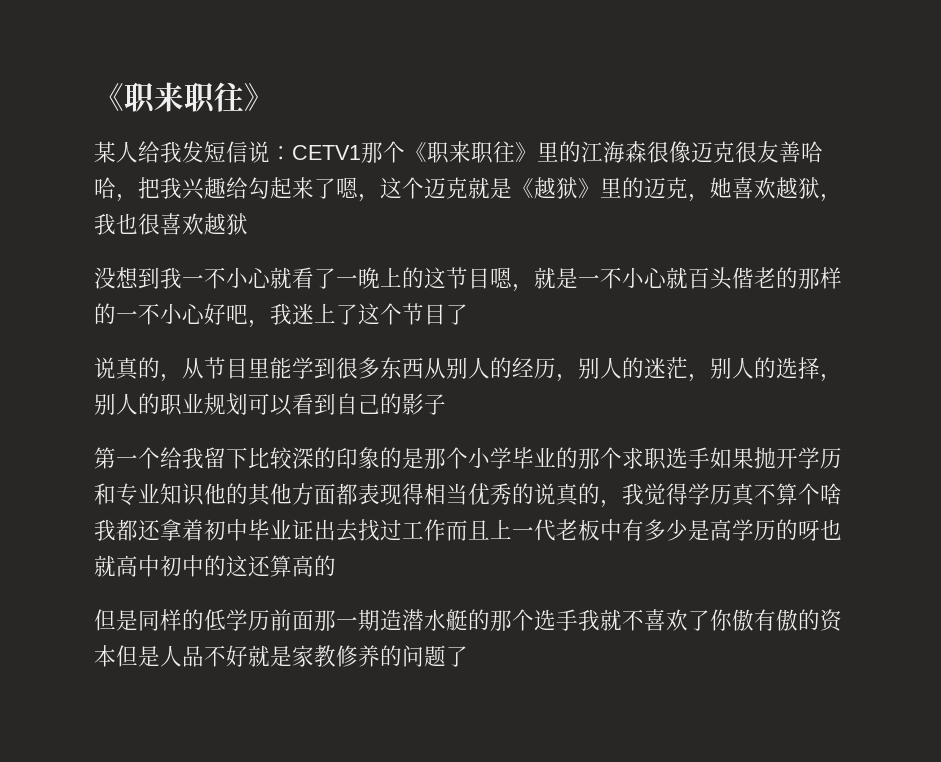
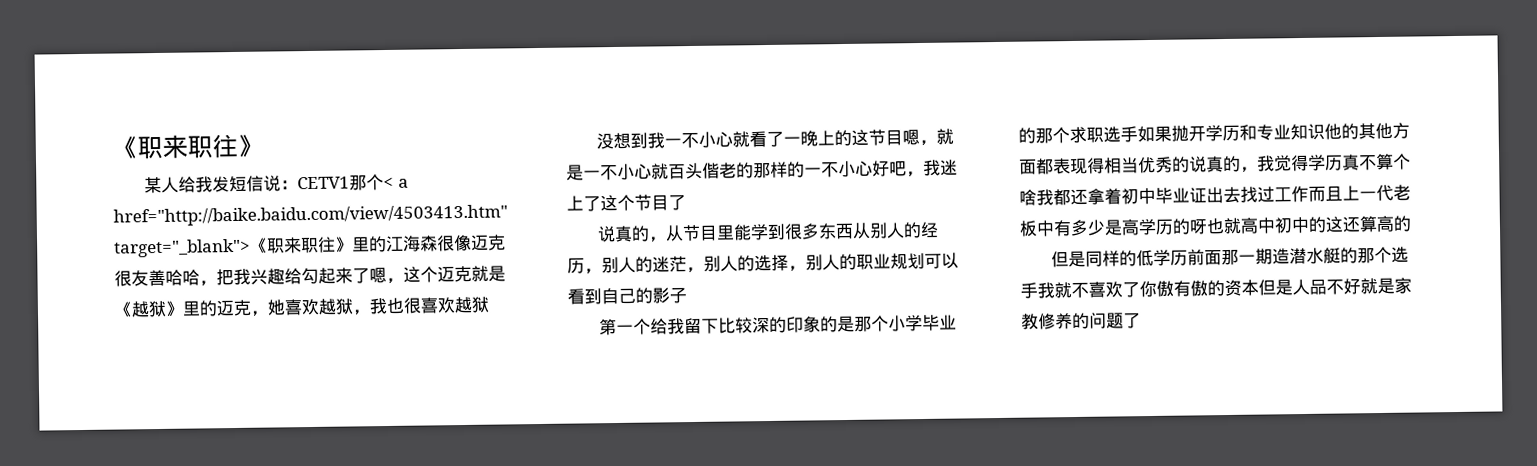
(405, 152) none -> [383,176,410,189] [113,204,508,227] [114,238,251,258] < a href="http://baike.baidu.com/view/4503413.htm" target="_blank">

